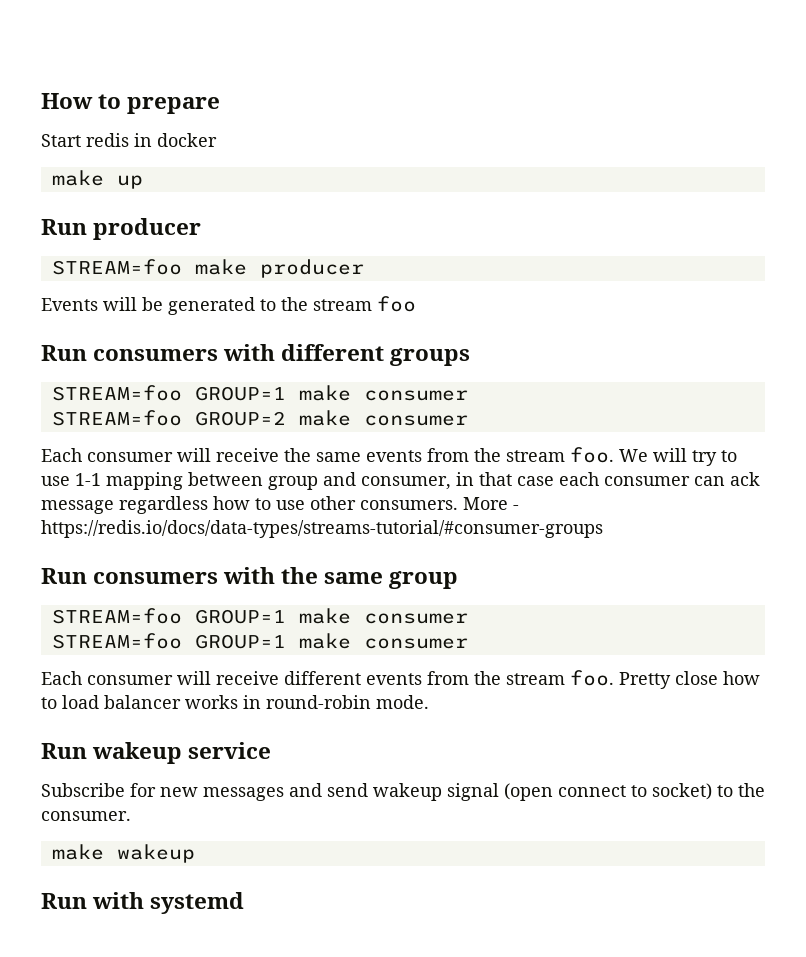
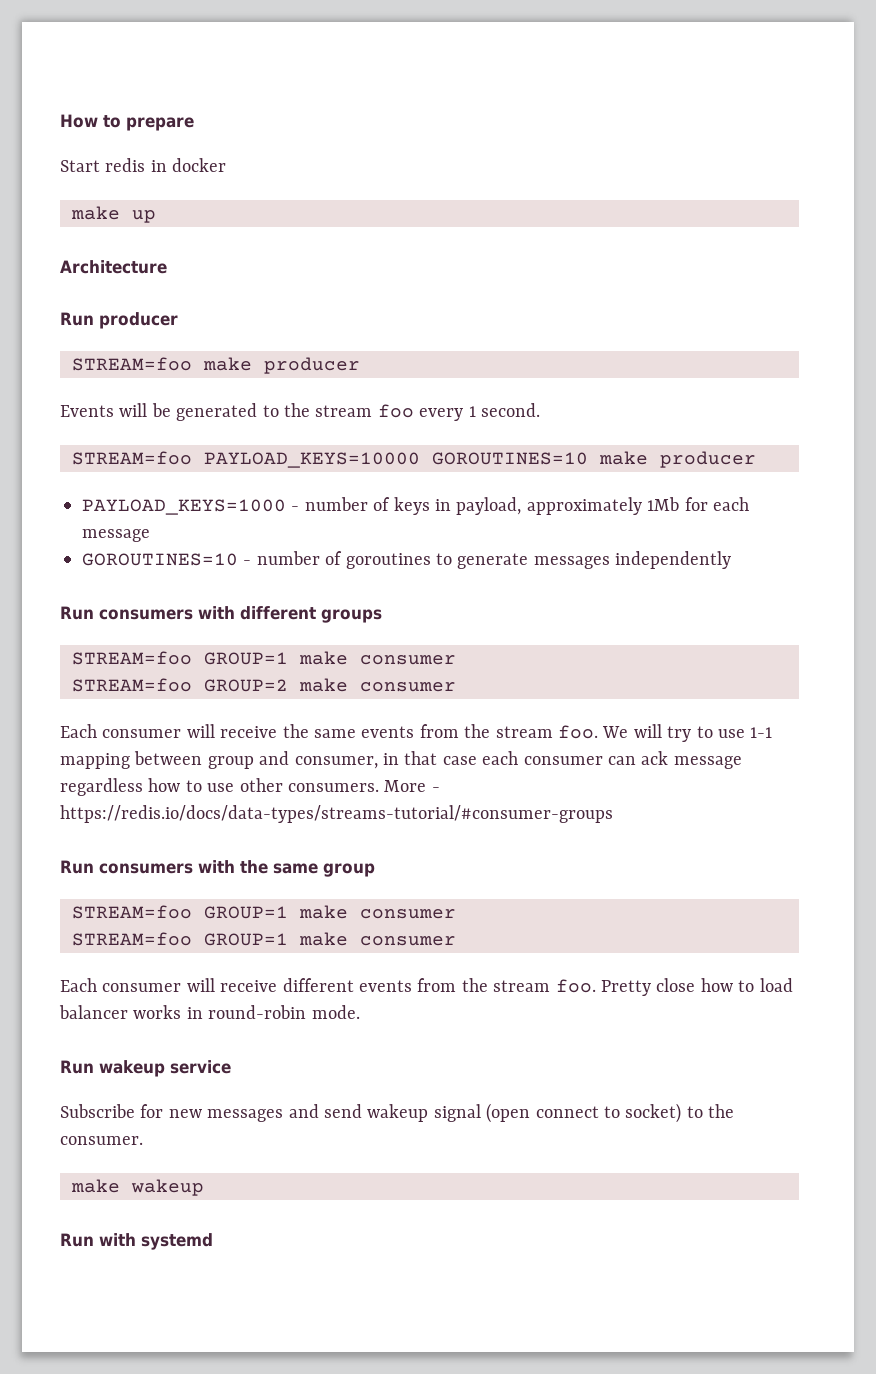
(143, 182) none -> [60,260,167,274] // Architecture
(416, 304) none -> [419,403,540,421] [72,451,756,468] [82,497,749,515] [82,529,150,542] [82,551,732,569] every 1 second. // STREAM=foo PAYLOAD_KEYS=10000 GOROUTINES=10 make producer // PAYLOAD_KEYS=1000 - number of keys in payload, approximately 1Mb for each message // GOROUTINES=10 - number of goroutines to generate messages independently

